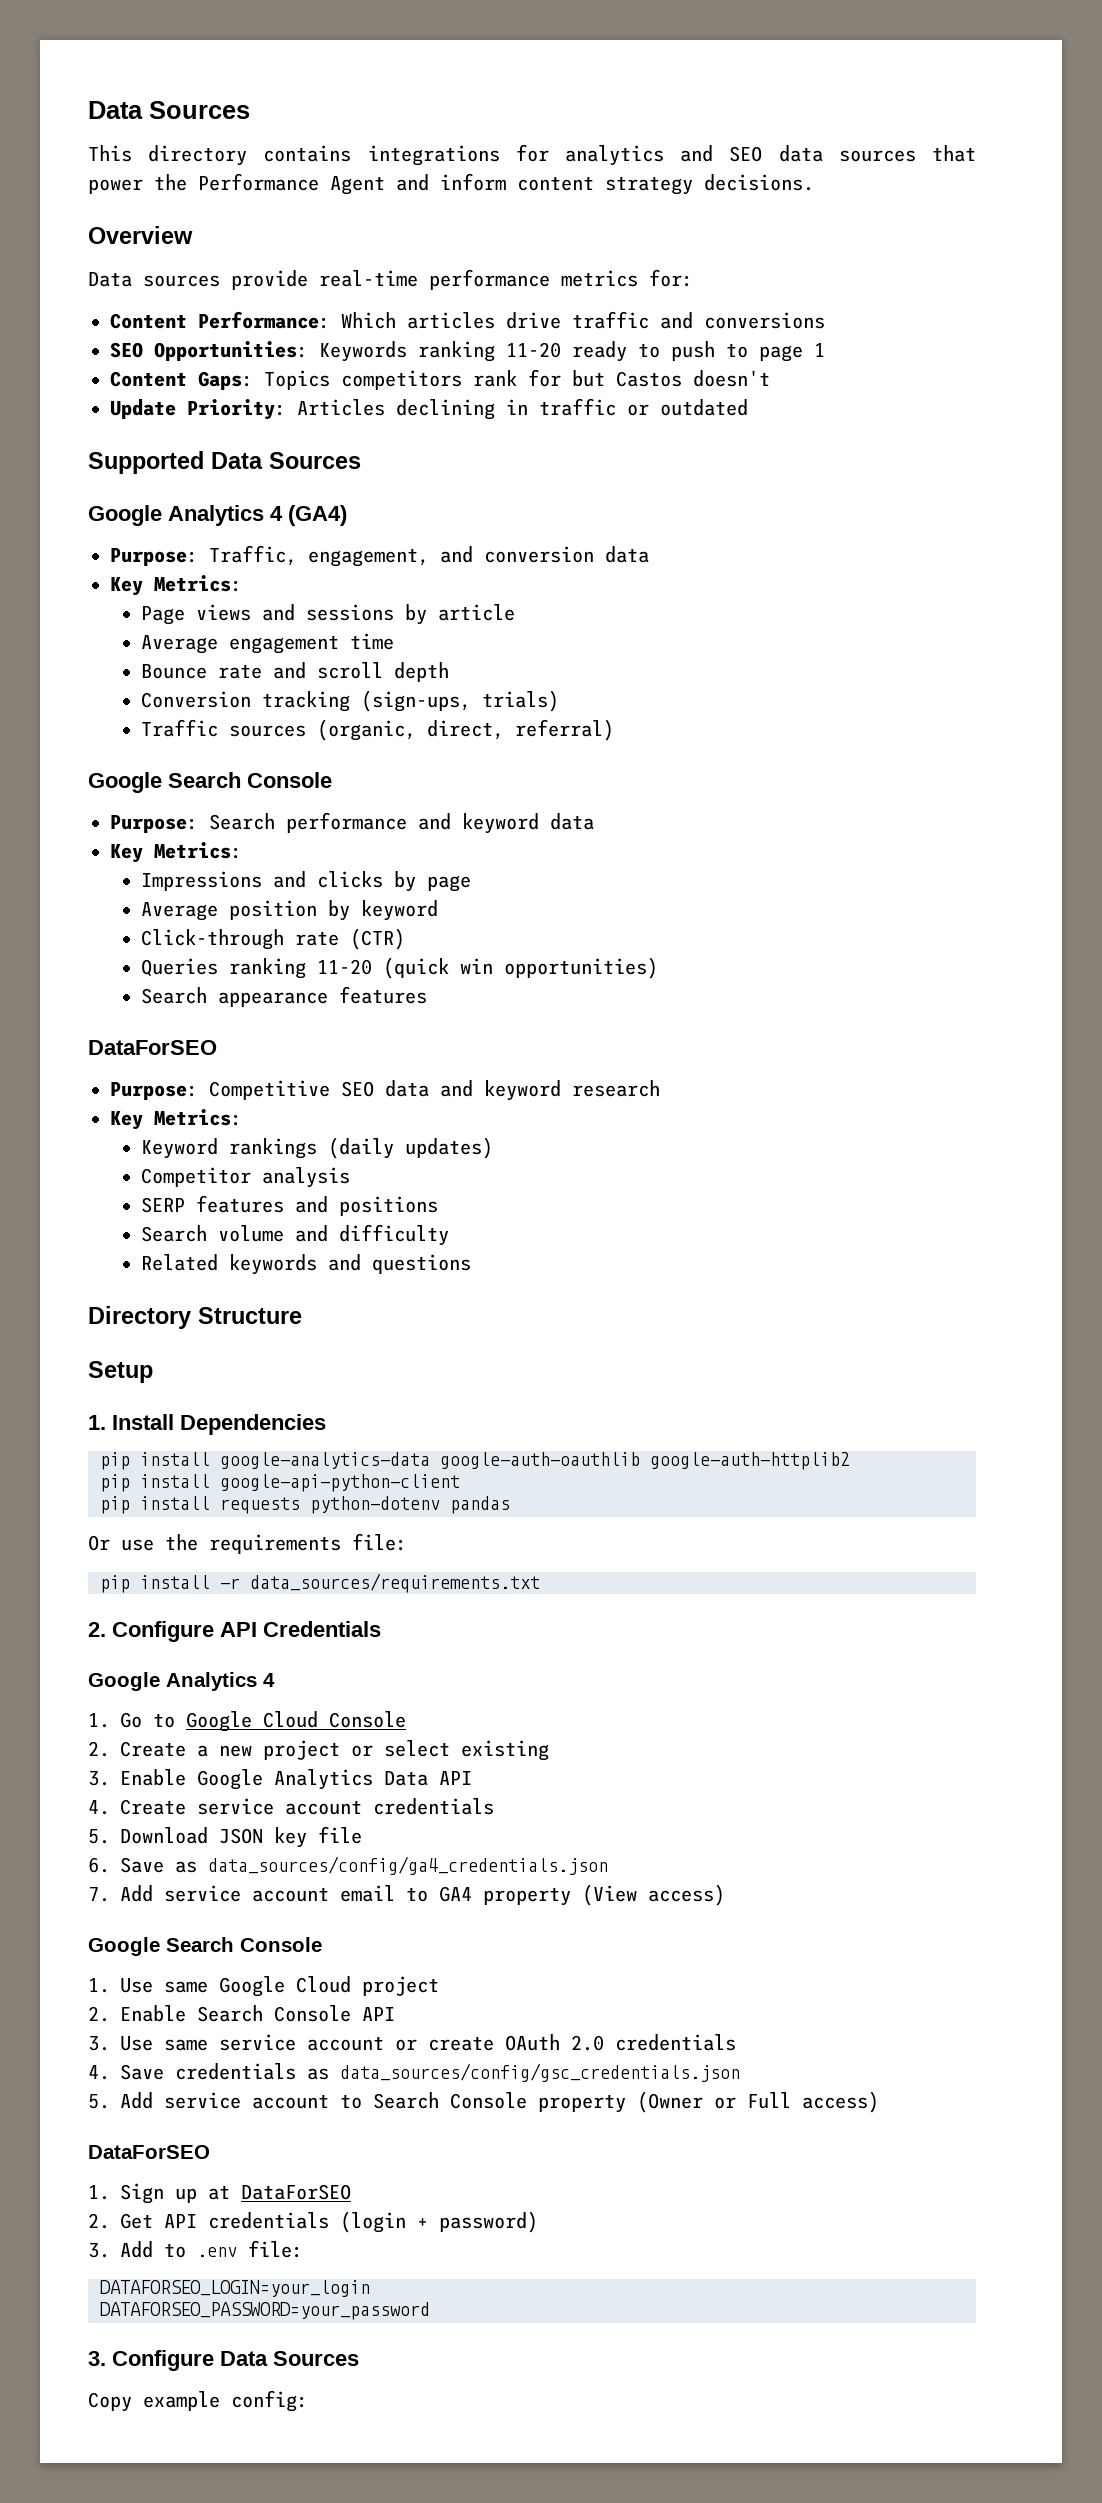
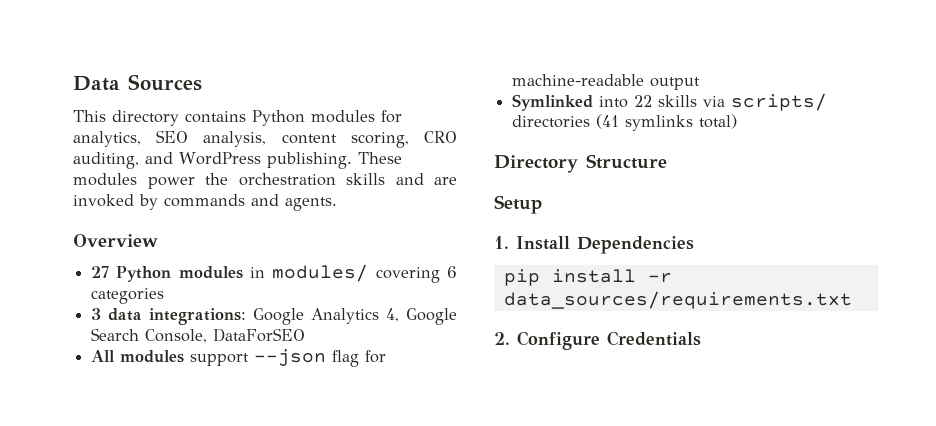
[367,144,977,166] [88,173,814,195] [88,226,193,244] [88,269,693,290] [110,311,825,329] [110,341,825,362] [110,369,770,390] [110,398,748,420] [88,451,361,474] [88,505,347,526] [110,545,649,567] [110,575,242,596] [140,604,515,625] [140,633,394,654] [140,662,449,682] [140,690,559,712] [140,719,614,741] [88,772,332,793] [110,812,594,834] [110,842,242,863] [140,871,471,892] [140,900,438,921] [140,928,405,950] [140,957,658,979] [140,986,427,1007] [88,1040,217,1055] [110,1080,660,1101] [110,1109,242,1130] [140,1137,493,1159] [140,1167,350,1188] [140,1195,438,1216] [140,1224,449,1246] [140,1254,471,1275] integrations for analytics and SEO data sources that power the Performance Agent and inform content strategy decisions. // Overview // Data sources provide real-time performance metrics for: // Content Performance: Which articles drive traffic and conversions // SEO Opportunities: Keywords ranking 11-20 ready to push to page 1 // Content Gaps: Topics competitors rank for but Castos doesn't // Update Priority: Articles declining in traffic or outdated // Supported Data Sources // Google Analytics 4 (GA4) // Purpose: Traffic, engagement, and conversion data // Key Metrics: // Page views and sessions by article // Average engagement time // Bounce rate and scroll depth // Conversion tracking (sign-ups, trials) // Traffic sources (organic, direct, referral) // Google Search Console // Purpose: Search performance and keyword data // Key Metrics: // Impressions and clicks by page // Average position by keyword // Click-through rate (CTR) // Queries ranking 11-20 (quick win opportunities) // Search appearance features // DataForSEO // Purpose: Competitive SEO data and keyword research // Key Metrics: // Keyword rankings (daily updates) // Competitor analysis // SERP features and positions // Search volume and difficulty // Related keywords and questions -> [252,110,402,126] [73,130,457,148] [73,152,402,169] [73,173,457,189] [73,194,337,211] [73,234,158,247] [91,264,457,283] [91,288,165,304] [91,308,458,325] [91,328,306,343] [91,349,387,367] [512,74,701,90] [512,93,828,111] [512,114,738,131] Python modules for analytics, SEO analysis, content scoring, CRO auditing, and WordPress publishing. These modules power the orchestration skills and are invoked by commands and agents. // Overview // 27 Python modules in modules/ covering 6 categories // 3 data integrations: Google Analytics 4, Google Search Console, DataForSEO // All modules support --json flag for machine-readable output // Symlinked into 22 skills via scripts/ directories (41 symlinks total)
[100,1452,850,1470] [100,1474,460,1492] [100,1496,510,1514] [88,1533,407,1554] // pip install google-analytics-data google-auth-oauthlib google-auth-httplib2 // pip install google-api-python-client // pip install requests python-dotenv pandas // Or use the requirements file: -> (694, 245) none
[220,1622,257,1637] API -> (600, 340) none
[88,1672,275,1691] [88,1711,406,1732] [88,1740,549,1761] [88,1769,472,1790] [88,1798,494,1815] [88,1826,362,1848] [88,1856,608,1875] [88,1884,725,1906] [88,1937,322,1956] [88,1976,439,1997] [88,2005,395,2022] [88,2034,736,2051] [88,2063,740,2082] [88,2091,879,2113] [88,2145,210,2159] [88,2183,351,2204] [88,2211,538,2233] [88,2240,303,2258] [100,2280,370,2297] [100,2302,430,2320] [88,2350,359,2371] [88,2390,308,2412] // Google Analytics 4 // 1. Go to Google Cloud Console // 2. Create a new project or select existing // 3. Enable Google Analytics Data API // 4. Create service account credentials // 5. Download JSON key file // 6. Save as data_sources/config/ga4_credentials.json // 7. Add service account email to GA4 property (View access) // Google Search Console // 1. Use same Google Cloud project // 2. Enable Search Console API // 3. Use same service account or create OAuth 2.0 credentials // 4. Save credentials as data_sources/config/gsc_credentials.json // 5. Add service account to Search Console property (Owner or Full access) // DataForSEO // 1. Sign up at DataForSEO // 2. Get API credentials (login + password) // 3. Add to .env file: // DATAFORSEO_LOGIN=your_login // DATAFORSEO_PASSWORD=your_password // 3. Configure Data Sources // Copy example config: -> (701, 338) none

